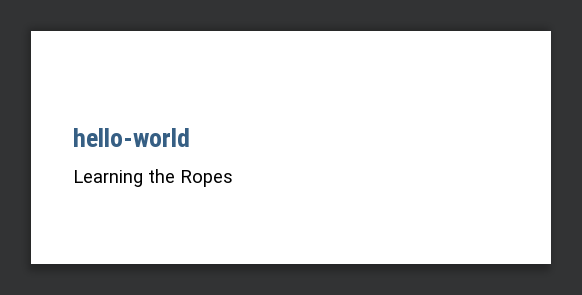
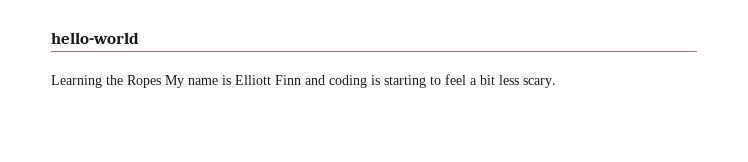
(233, 178) none -> [165,74,556,88] My name is Elliott Finn and coding is starting to feel a bit less scary.

